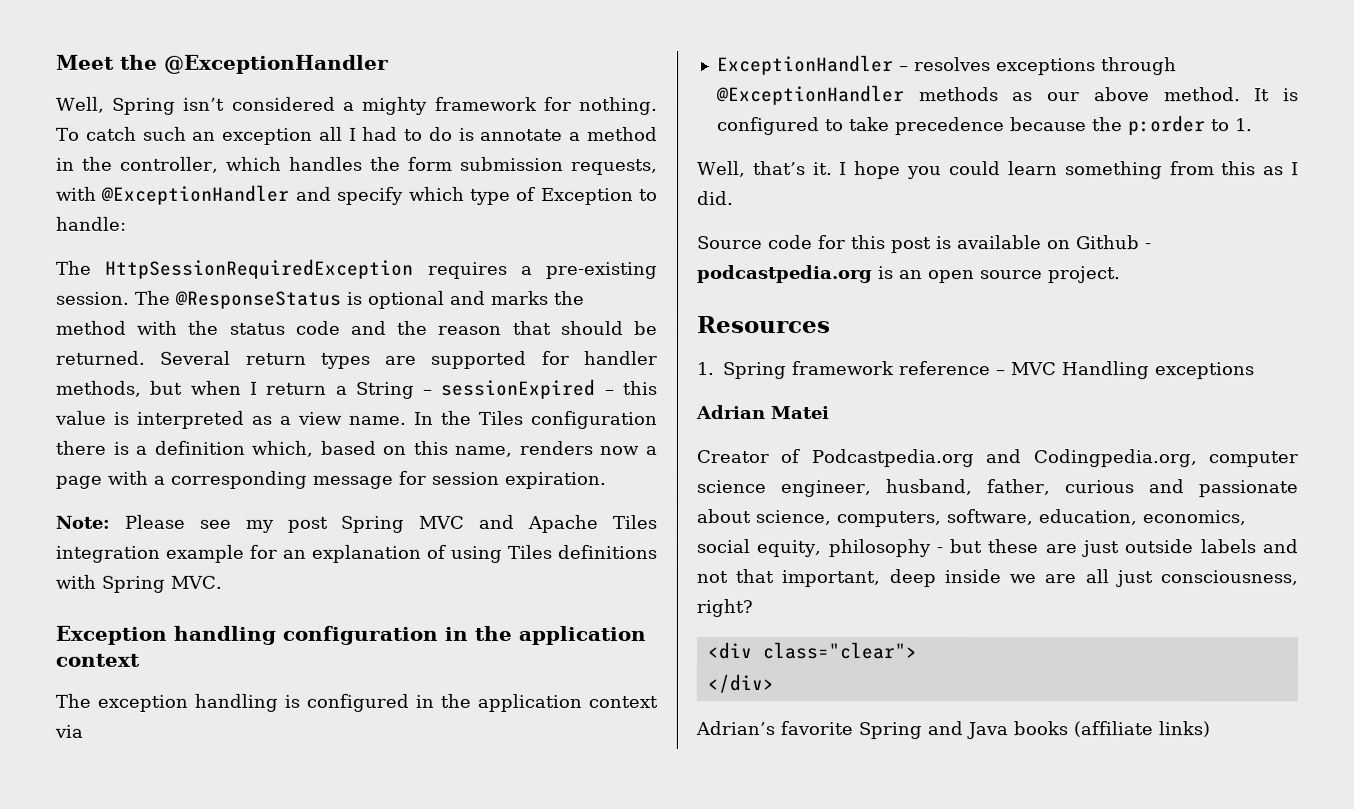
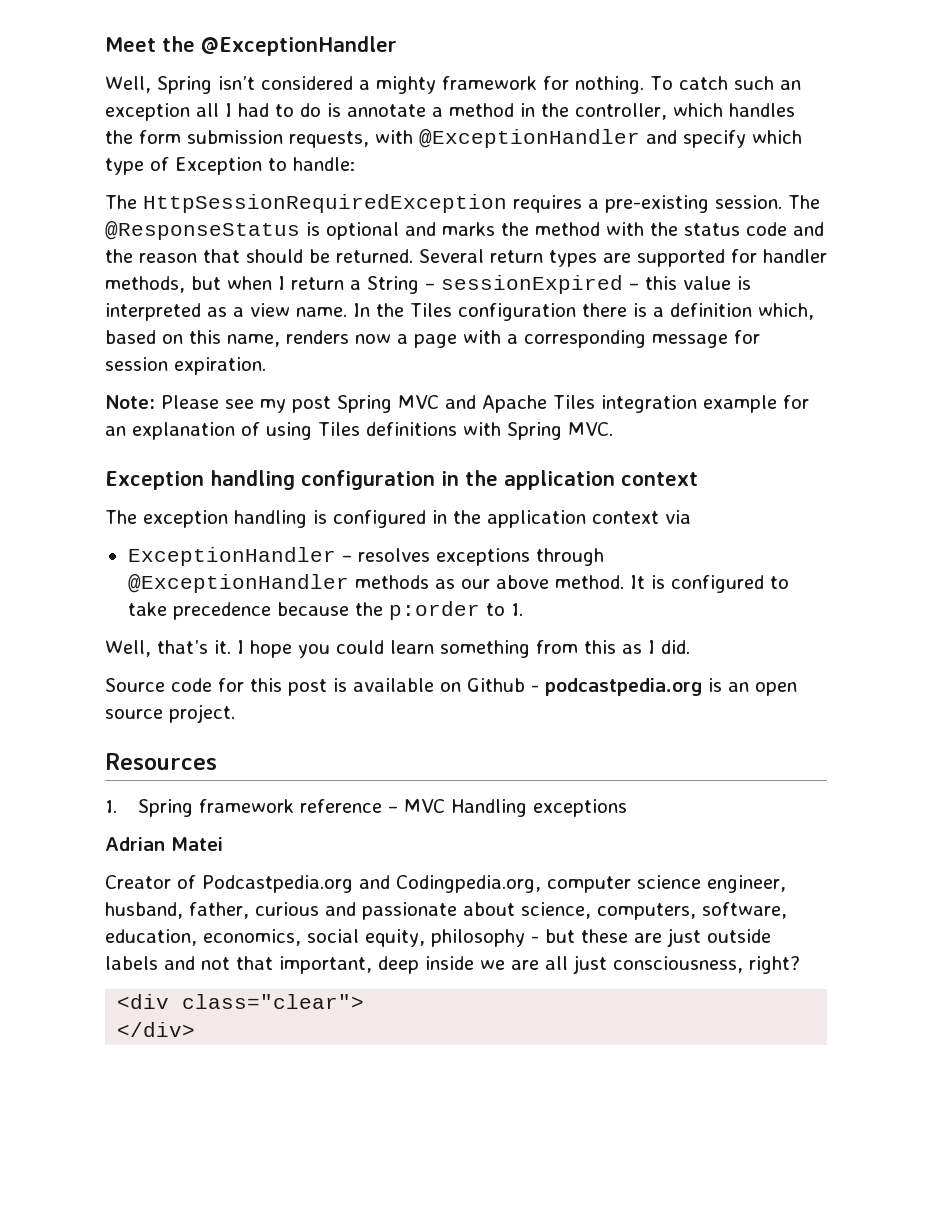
[695,721,1210,740] // Adrian’s favorite Spring and Java books (affiliate links) -> (196, 1029) none

